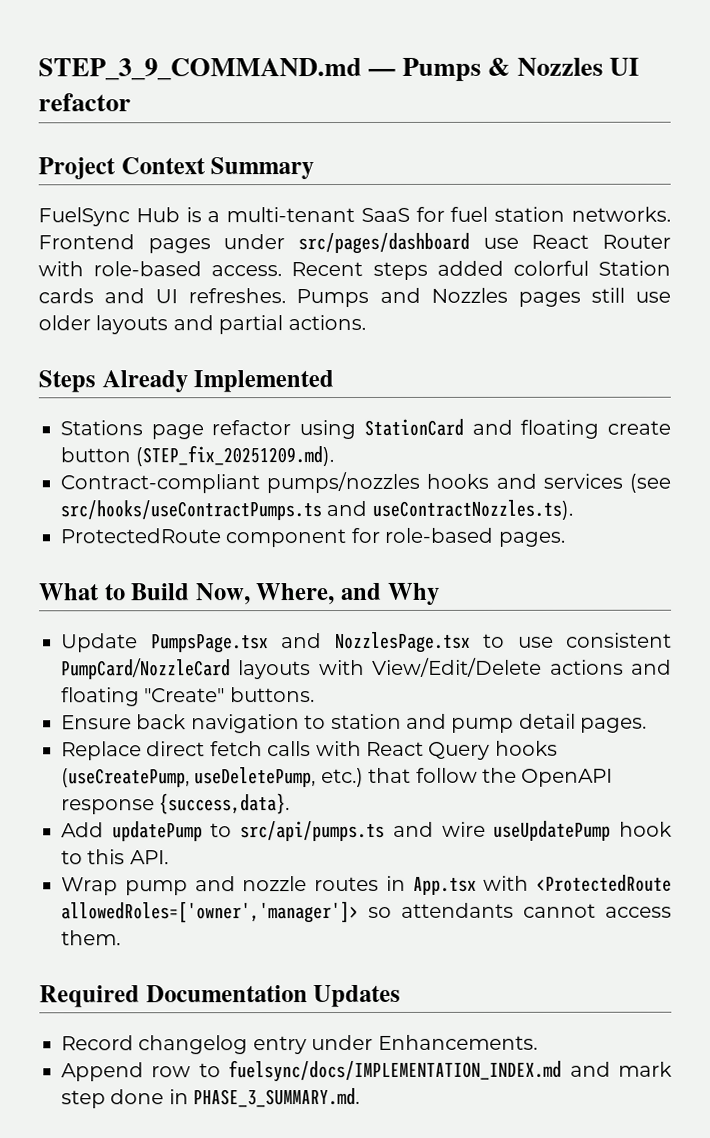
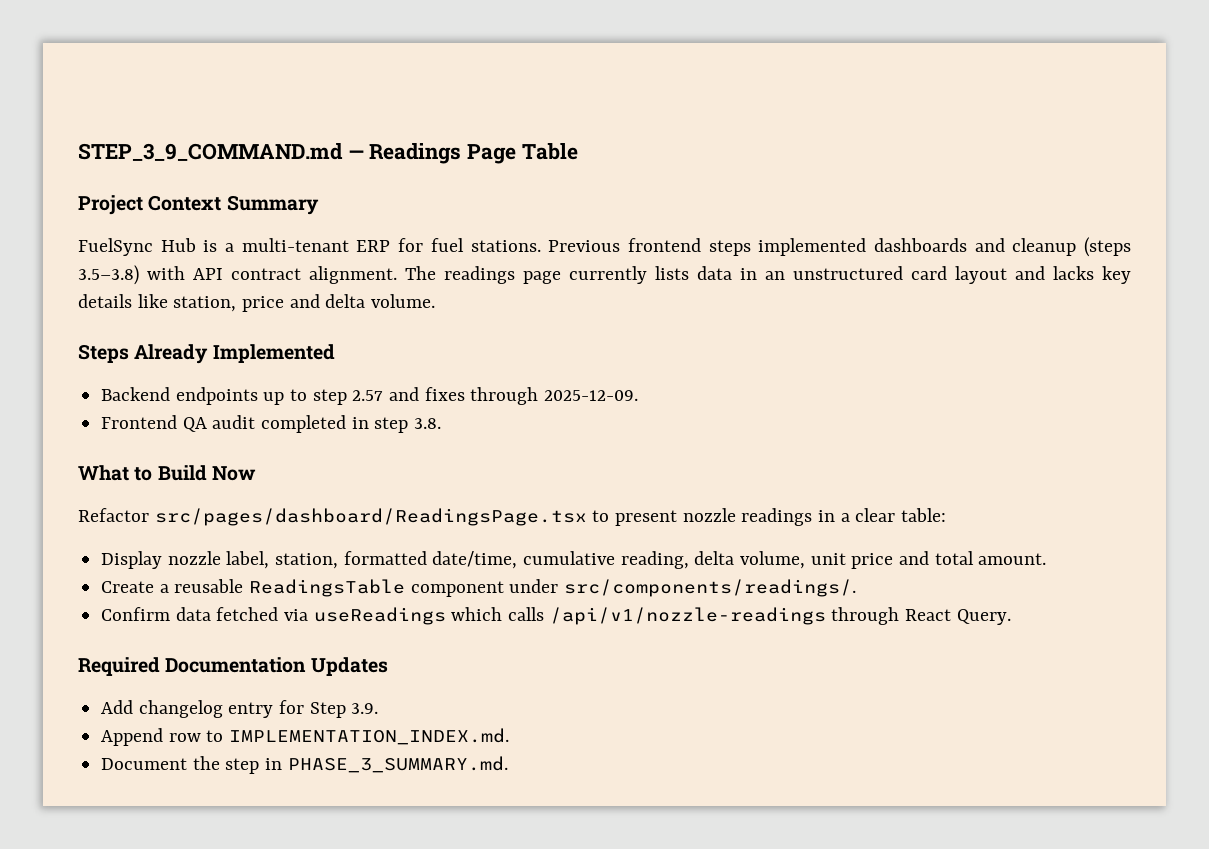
[402,57,639,82] [38,93,131,112] Pumps & Nozzles UI refactor -> [369,143,578,164] Readings Page Table
[360,207,410,222] SaaS -> [356,240,391,252] ERP
[494,206,671,222] [38,232,672,255] [38,260,671,280] [38,287,671,308] [38,314,366,335] [38,370,335,393] [60,418,671,440] [60,445,335,467] [60,471,671,494] [60,499,573,521] [60,527,565,548] [39,582,440,606] [61,631,672,654] [61,657,672,680] [61,687,315,707] [61,713,648,734] [61,740,558,761] [61,767,614,788] [61,793,291,815] [61,820,672,842] [61,849,169,865] [61,874,672,896] [61,900,672,924] [61,930,121,946] station networks. Frontend pages under src/pages/dashboard use React Router with role-based access. Recent steps added colorful Station cards and UI refreshes. Pumps and Nozzles pages still use older layouts and partial actions. // Steps Already Implemented // Stations page refactor using StationCard and floating create button (STEP_fix_20251209.md). // Contract-compliant pumps/nozzles hooks and services (see src/hooks/useContractPumps.ts and useContractNozzles.ts). // ProtectedRoute component for role-based pages. // What to Build Now, Where, and Why // Update PumpsPage.tsx and NozzlesPage.tsx to use consistent PumpCard/NozzleCard layouts with View/Edit/Delete actions and floating "Create" buttons. // Ensure back navigation to station and pump detail pages. // Replace direct fetch calls with React Query hooks (useCreatePump, useDeletePump, etc.) that follow the OpenAPI response {success,data}. // Add updatePump to src/api/pumps.ts and wire useUpdatePump hook to this API. // Wrap pump and nozzle routes in App.tsx with <ProtectedRoute allowedRoles=['owner','manager']> so attendants cannot access them. -> [470,237,1131,257] [78,265,1131,285] [78,294,436,312] [78,344,335,364] [101,387,639,405] [101,415,442,433] [78,465,256,481] [78,508,947,526] [101,551,1047,569] [101,579,857,597] [101,607,1011,625] stations. Previous frontend steps implemented dashboards and cleanup (steps 3.5–3.8) with API contract alignment. The readings page currently lists data in an unstructured card layout and lacks key details like station, price and delta volume. // Steps Already Implemented // Backend endpoints up to step 2.57 and fixes through 2025-12-09. // Frontend QA audit completed in step 3.8. // What to Build Now // Refactor src/pages/dashboard/ReadingsPage.tsx to present nozzle readings in a clear table: // Display nozzle label, station, formatted date/time, cumulative reading, delta volume, unit price and total amount. // Create a reusable ReadingsTable component under src/components/readings/. // Confirm data fetched via useReadings which calls /api/v1/nozzle-readings through React Query.
[61,1035,134,1051] Record -> [101,700,134,714] Add
[311,1034,538,1051] under Enhancements. -> [279,700,379,718] for Step 3.9.
[228,1059,672,1083] [61,1089,165,1109] fuelsync/docs/IMPLEMENTATION_INDEX.md and mark step done -> [229,728,510,745] [101,756,260,774] IMPLEMENTATION_INDEX.md. // Document the step

